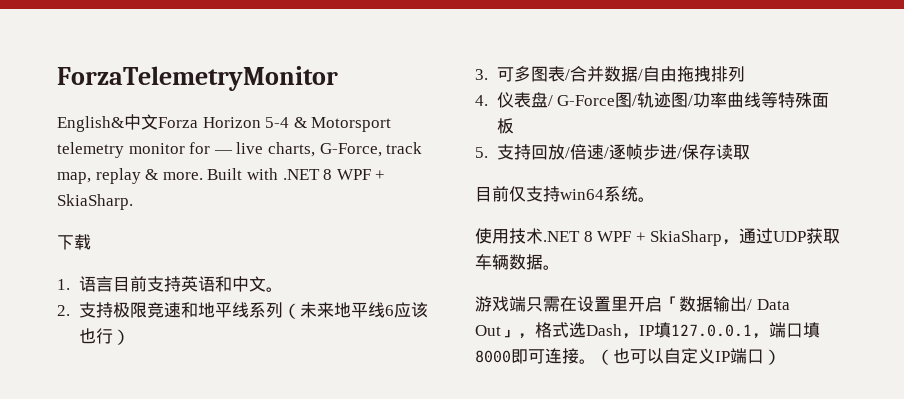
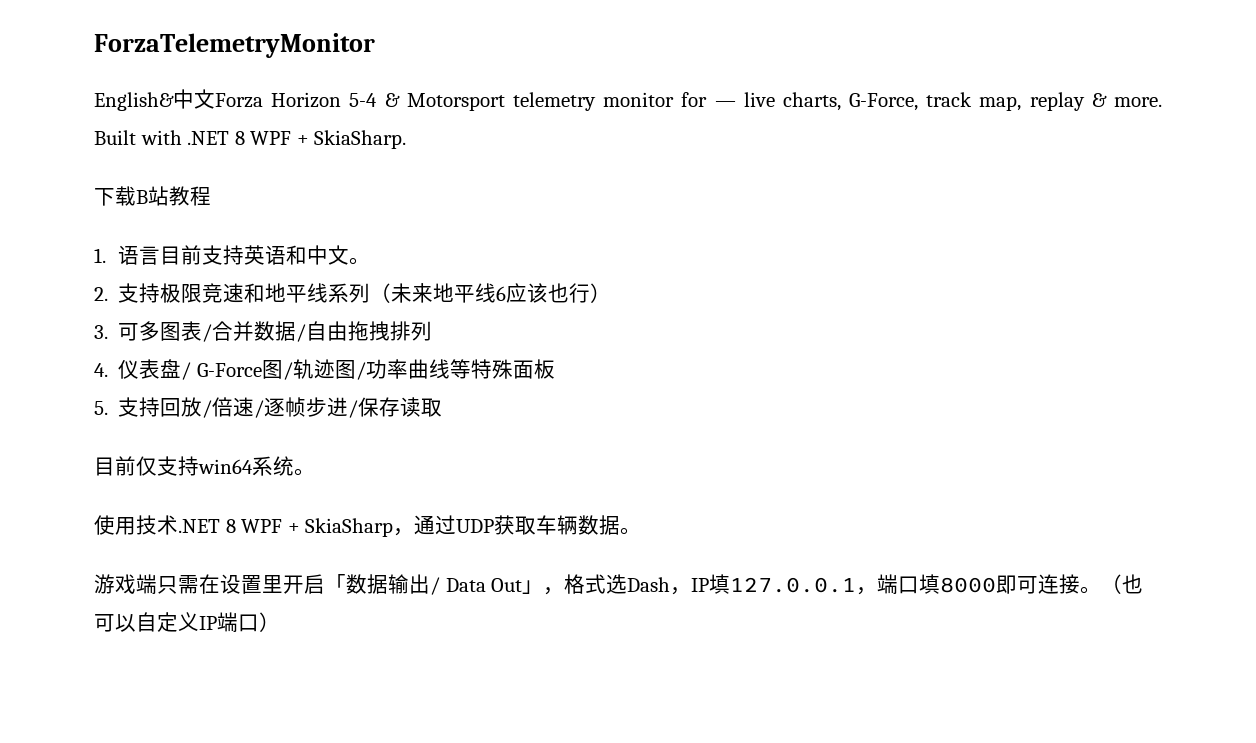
(91, 242) none -> [136,186,211,206] B站教程

